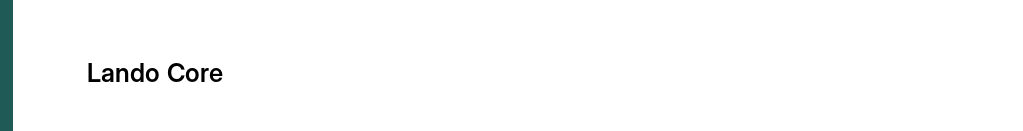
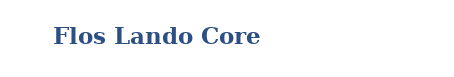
(87, 72) none -> [53,27,106,44] Flos

